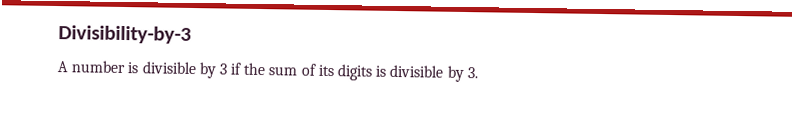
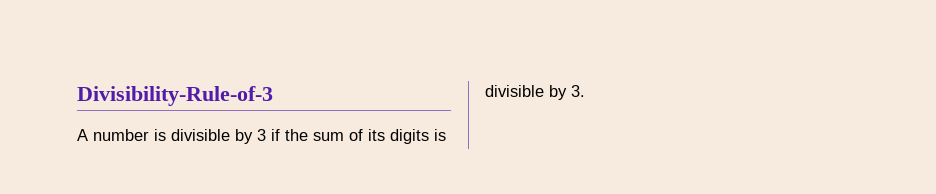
[58,25,192,44] Divisibility-by-3 -> [77,86,273,106] Divisibility-Rule-of-3

